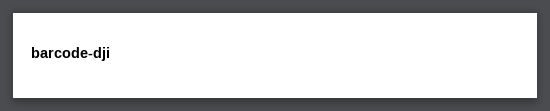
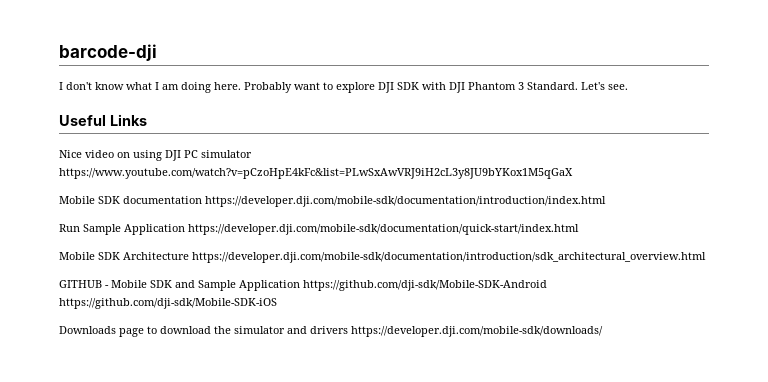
(110, 54) none -> [59,82,628,93] [59,114,147,126] [59,150,252,161] [59,168,573,179] [59,196,606,207] [59,224,579,235] [59,252,706,263] [59,280,547,291] [59,298,277,309] [59,326,603,337] // I don't know what I am doing here. Probably want to explore DJI SDK with DJI Phantom 3 Standard. Let's see. // Useful Links // Nice video on using DJI PC simulator https://www.youtube.com/watch?v=pCzoHpE4kFc&list=PLwSxAwVRJ9iH2cL3y8JU9bYKox1M5qGaX // Mobile SDK documentation https://developer.dji.com/mobile-sdk/documentation/introduction/index.html // Run Sample Application https://developer.dji.com/mobile-sdk/documentation/quick-start/index.html // Mobile SDK Architecture https://developer.dji.com/mobile-sdk/documentation/introduction/sdk_architectural_overview.html // GITHUB - Mobile SDK and Sample Application https://github.com/dji-sdk/Mobile-SDK-Android https://github.com/dji-sdk/Mobile-SDK-iOS // Downloads page to download the simulator and drivers https://developer.dji.com/mobile-sdk/downloads/

